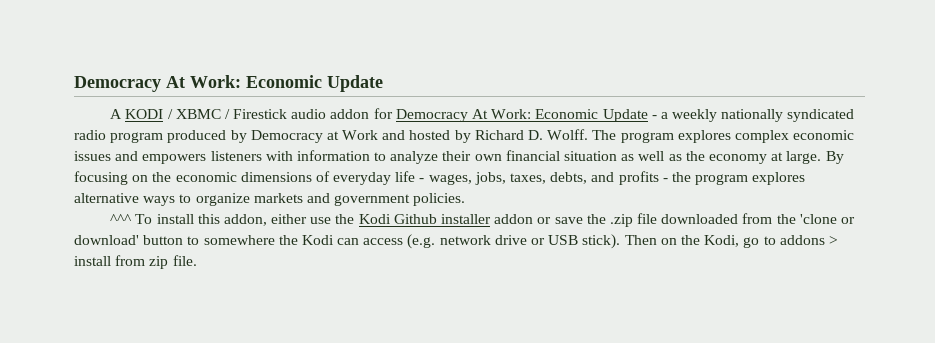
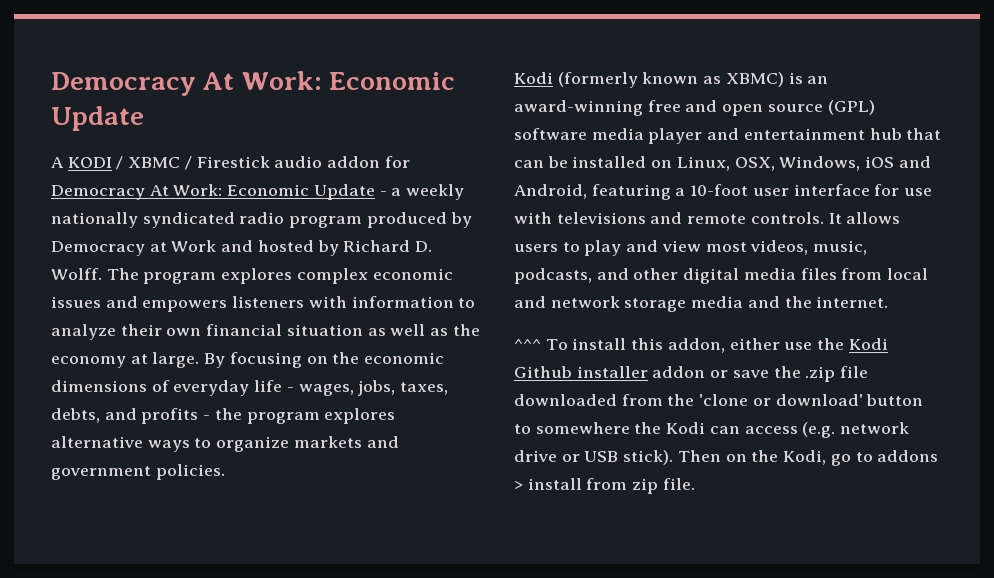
(466, 199) none -> [514,72,829,88] [514,100,875,116] [514,128,942,144] [514,156,931,171] [514,184,933,200] [514,212,901,224] [514,240,868,256] [514,268,929,284] [514,296,889,312] // Kodi (formerly known as XBMC) is an award-winning free and open source (GPL) software media player and entertainment hub that can be installed on Linux, OSX, Windows, iOS and Android, featuring a 10-foot user interface for use with televisions and remote controls. It allows users to play and view most videos, music, podcasts, and other digital media files from local and network storage media and the internet.

